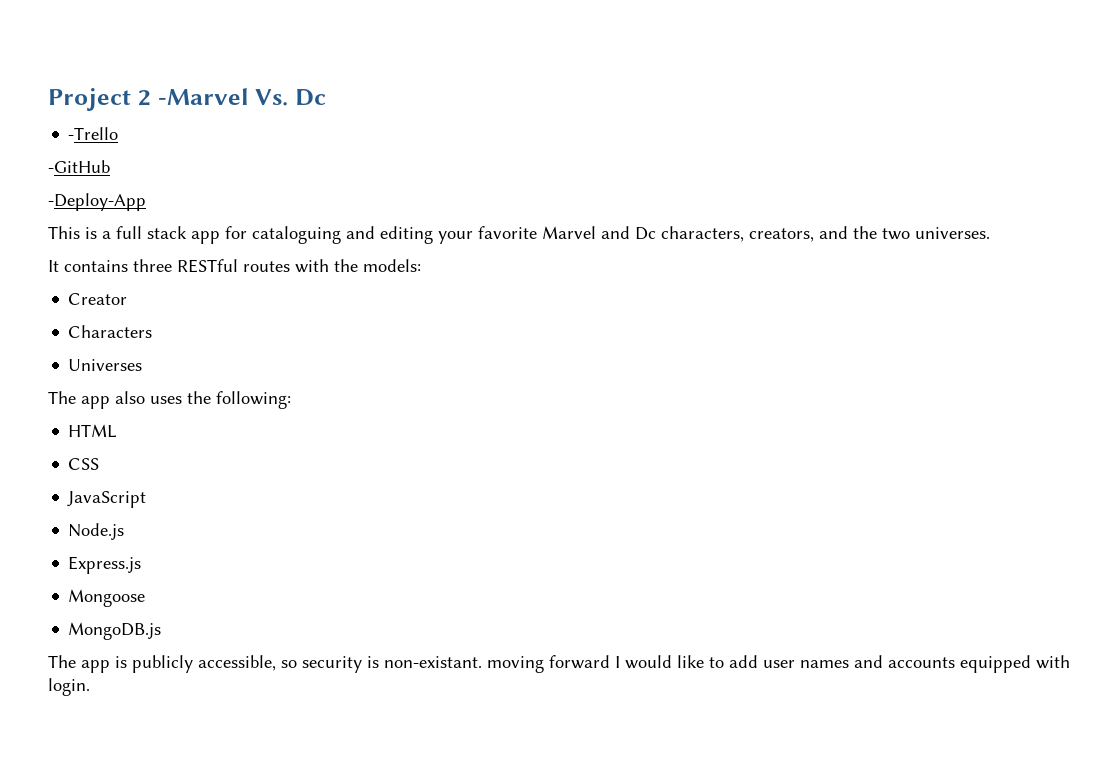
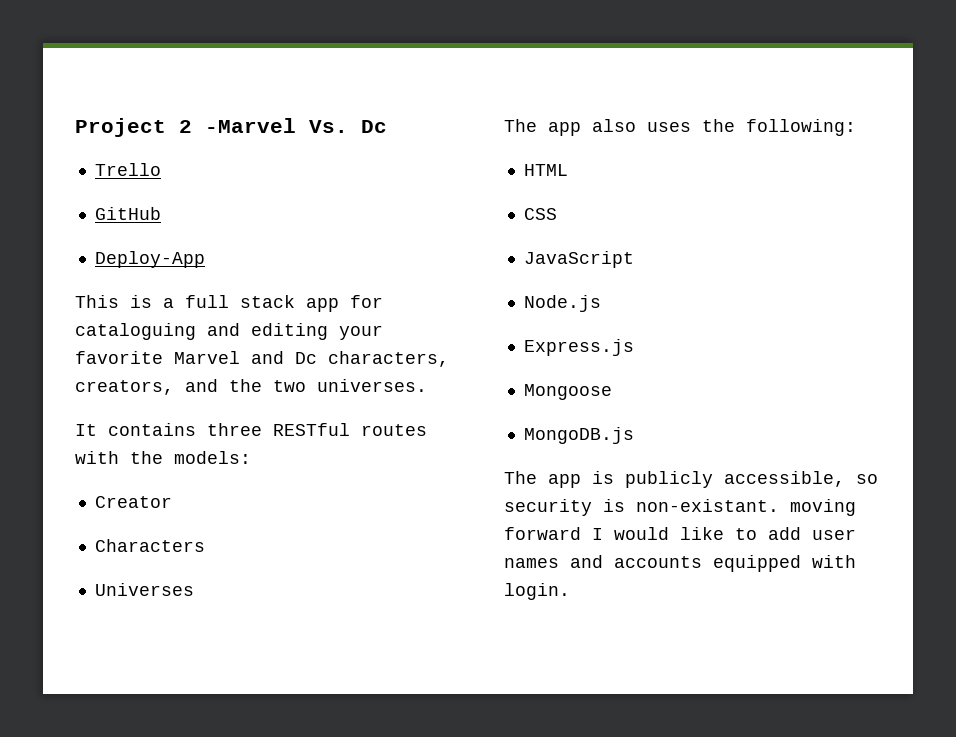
[68,127,119,140] [48,160,110,173] [48,193,146,211] -Trello // -GitHub // -Deploy-App -> [94,163,161,176] [94,207,161,220] [94,251,205,268] Trello // GitHub // Deploy-App

